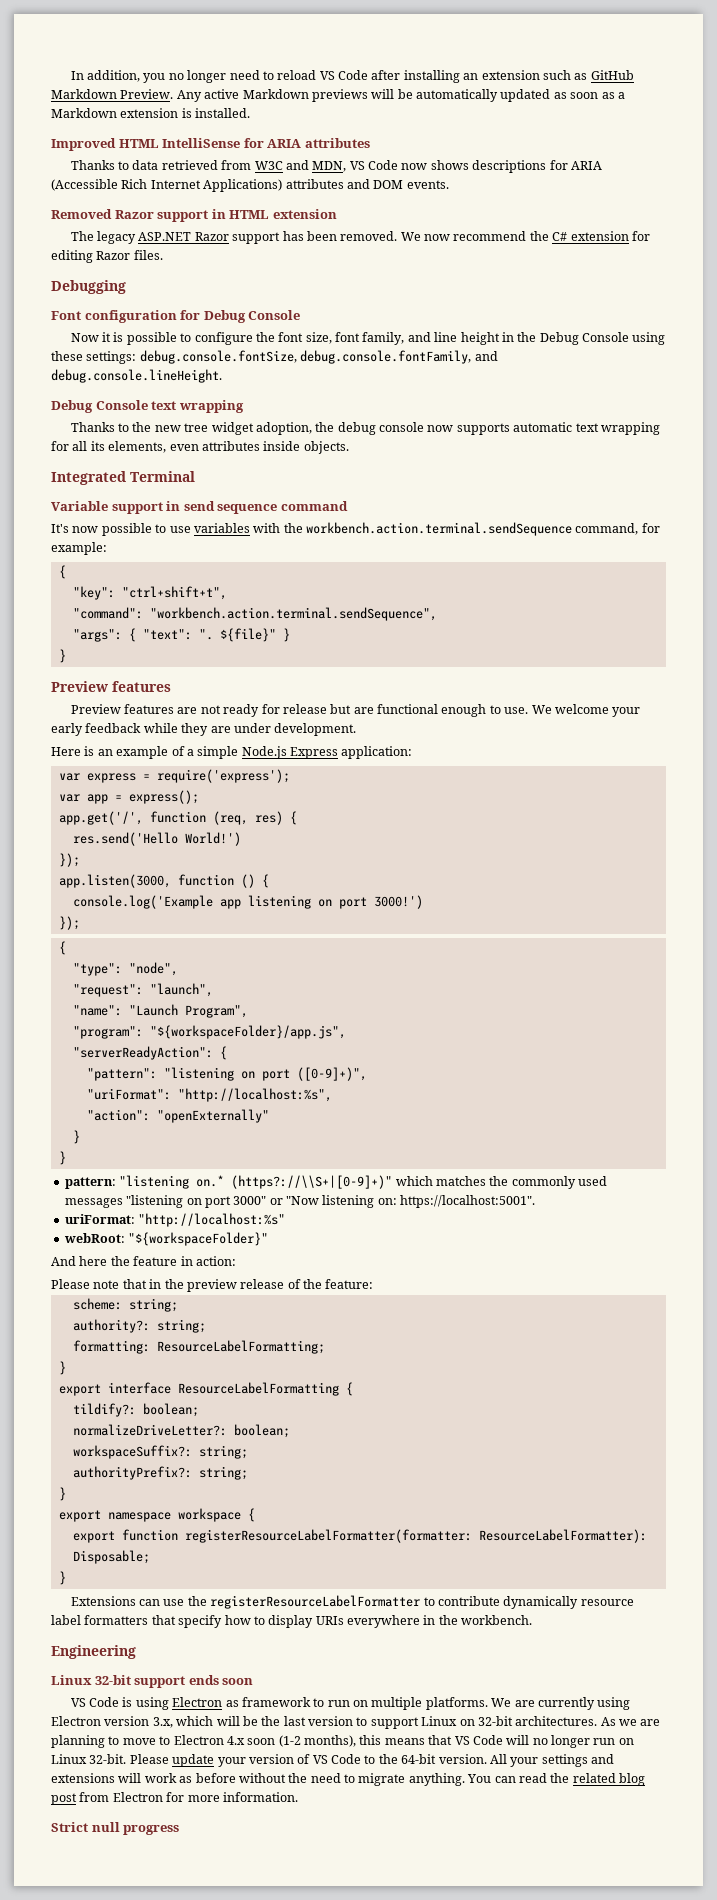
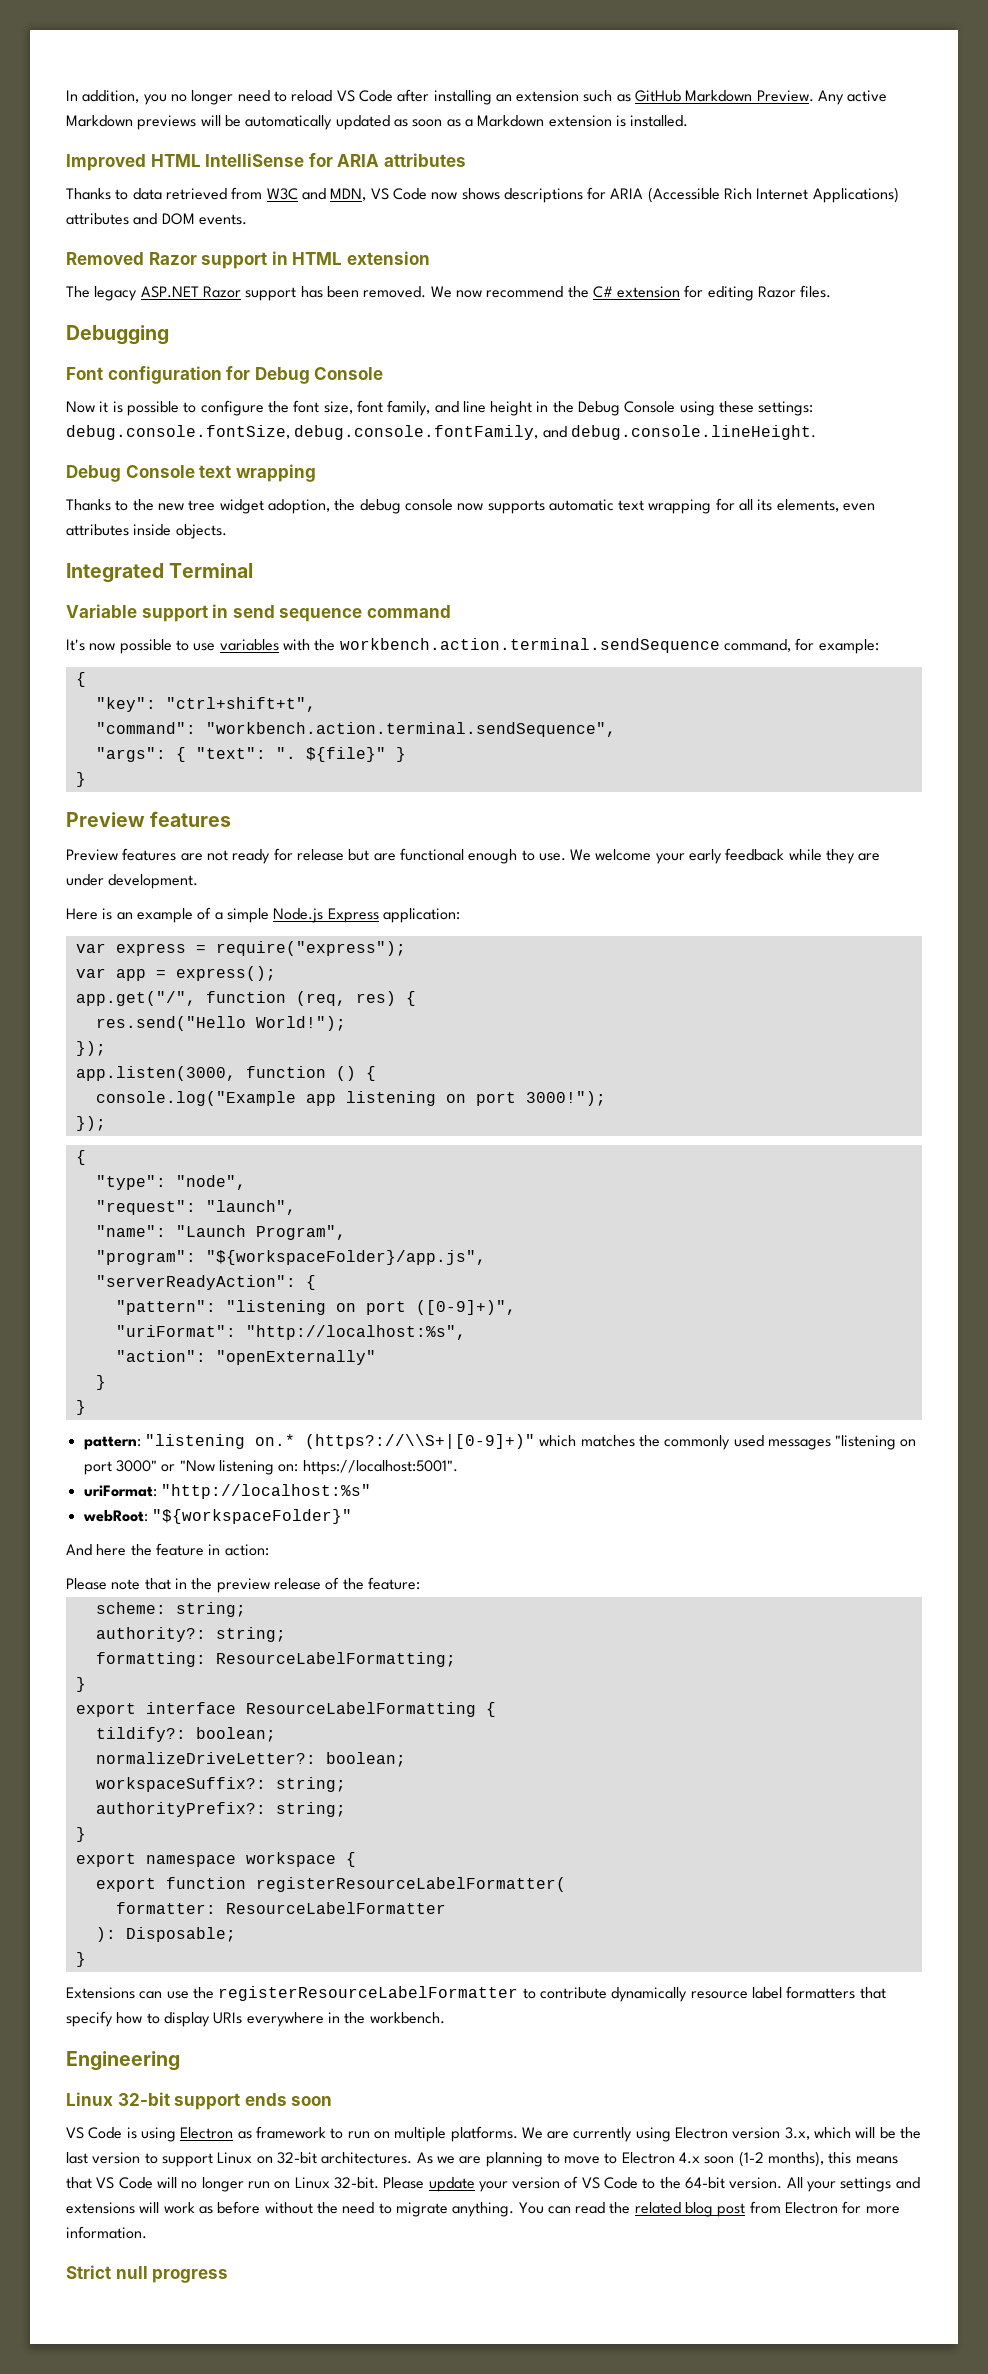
[156,769,290,783] require('express'); -> [215,941,406,956] require("express");
[58,811,143,825] app.get('/', -> [75,991,196,1006] app.get("/",
[72,832,241,846] res.send('Hello World!') -> [95,1016,346,1031] res.send("Hello World!");
[72,895,213,909] console.log('Example -> [95,1091,296,1106] console.log("Example
[373,895,423,909] 3000!') -> [525,1091,606,1106] 3000!");
[184,1529,647,1543] registerResourceLabelFormatter(formatter: ResourceLabelFormatter): -> [255,1877,566,1892] [115,1902,446,1914] [95,1927,116,1942] registerResourceLabelFormatter( // formatter: ResourceLabelFormatter // ):

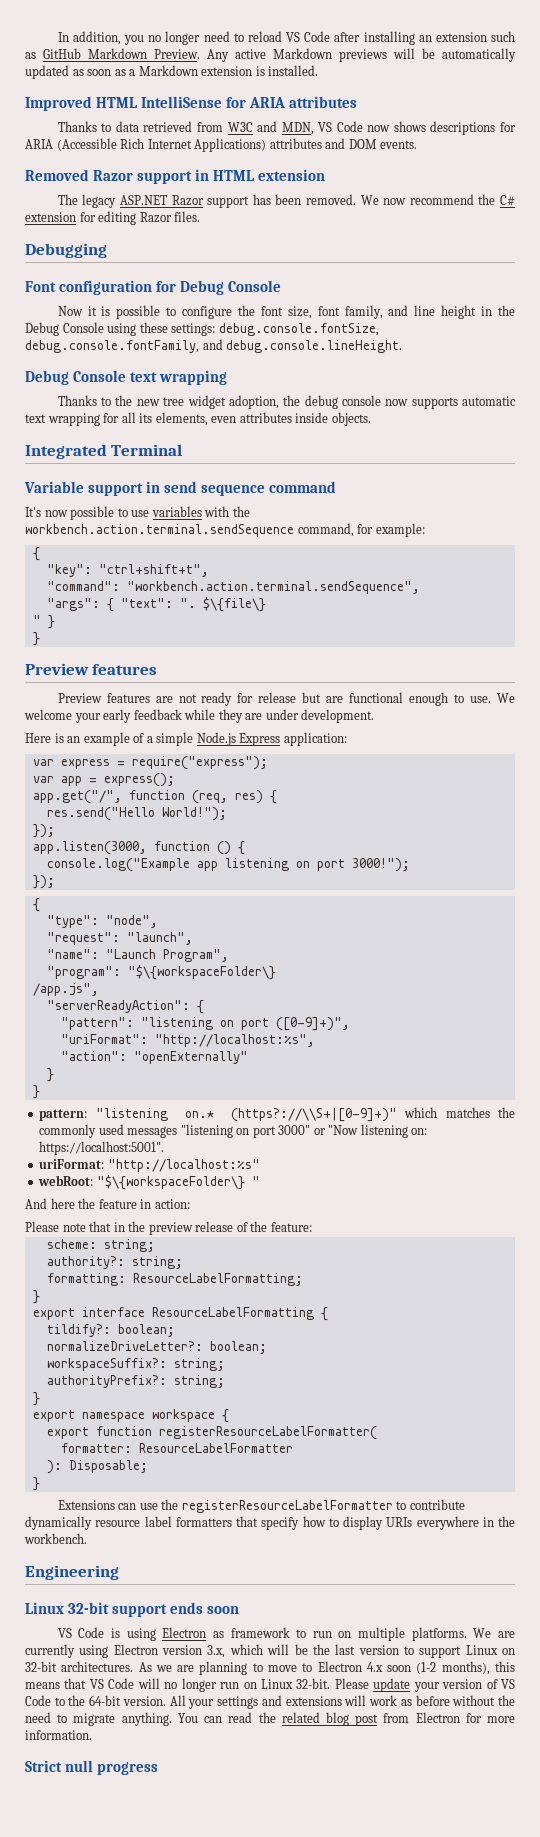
[305,747,386,762] ${file}" -> [202,597,266,612] [32,615,41,625] $\{file\} // "
[205,1250,486,1265] "${workspaceFolder}/app.js", -> [127,965,276,980] [32,983,99,996] "$\{workspaceFolder\} // /app.js",
[151,1509,352,1524] "${workspaceFolder}" -> [96,1175,260,1190] "$\{workspaceFolder\} "

